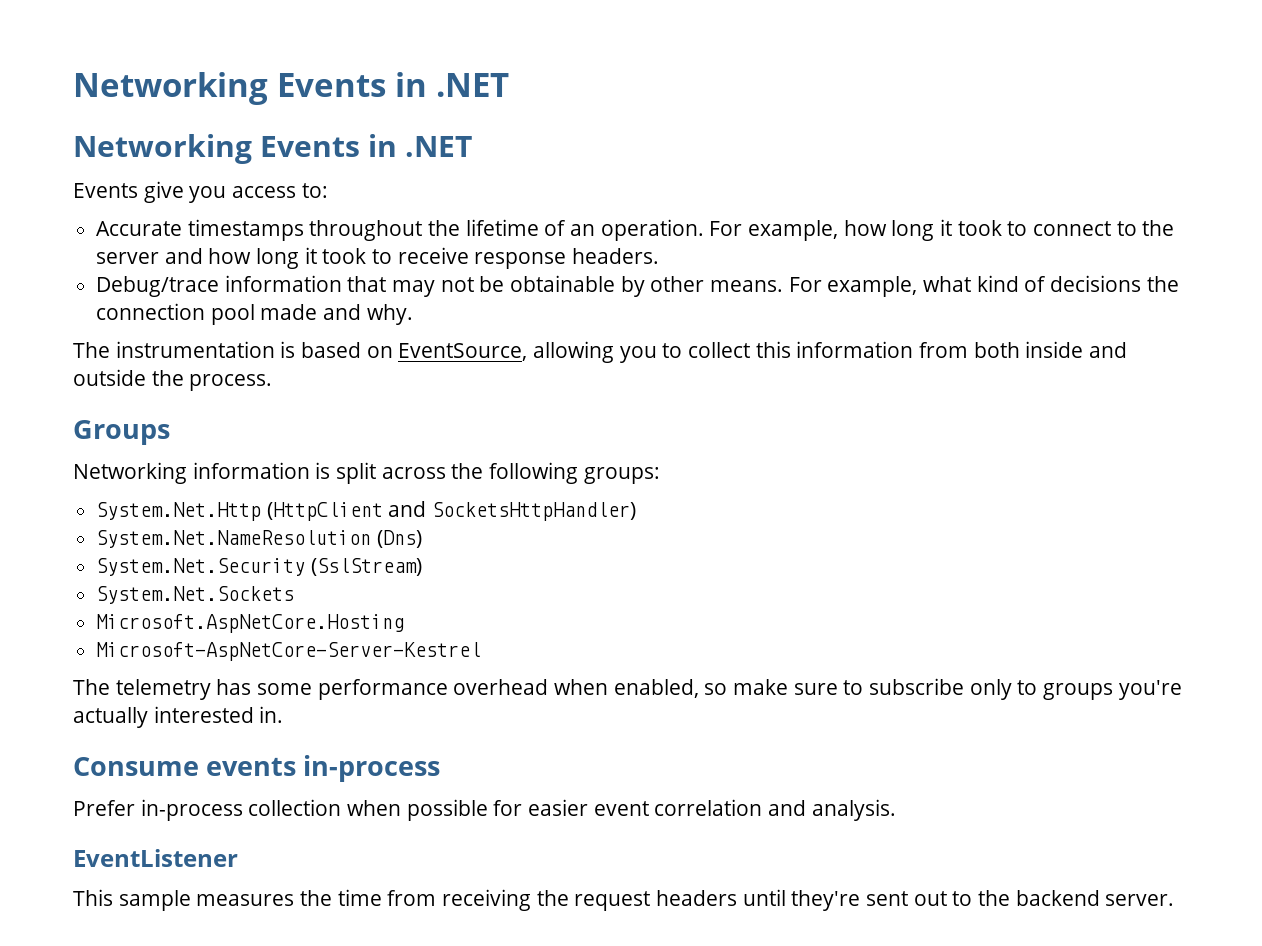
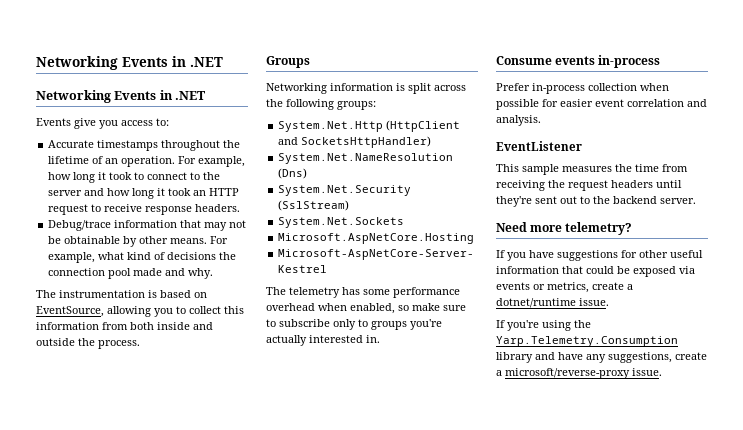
(367, 256) none -> [193,188,240,196] [48,204,89,215] an HTTP request
(1175, 900) none -> [496,222,633,235] [496,250,703,261] [496,266,695,277] [496,282,633,293] [496,298,609,308] [496,320,591,331] [496,336,678,347] [496,352,707,363] [496,368,662,379] // Need more telemetry? // If you have suggestions for other useful information that could be exposed via events or metrics, create a dotnet/runtime issue. // If you're using the Yarp.Telemetry.Consumption library and have any suggestions, create a microsoft/reverse-proxy issue.

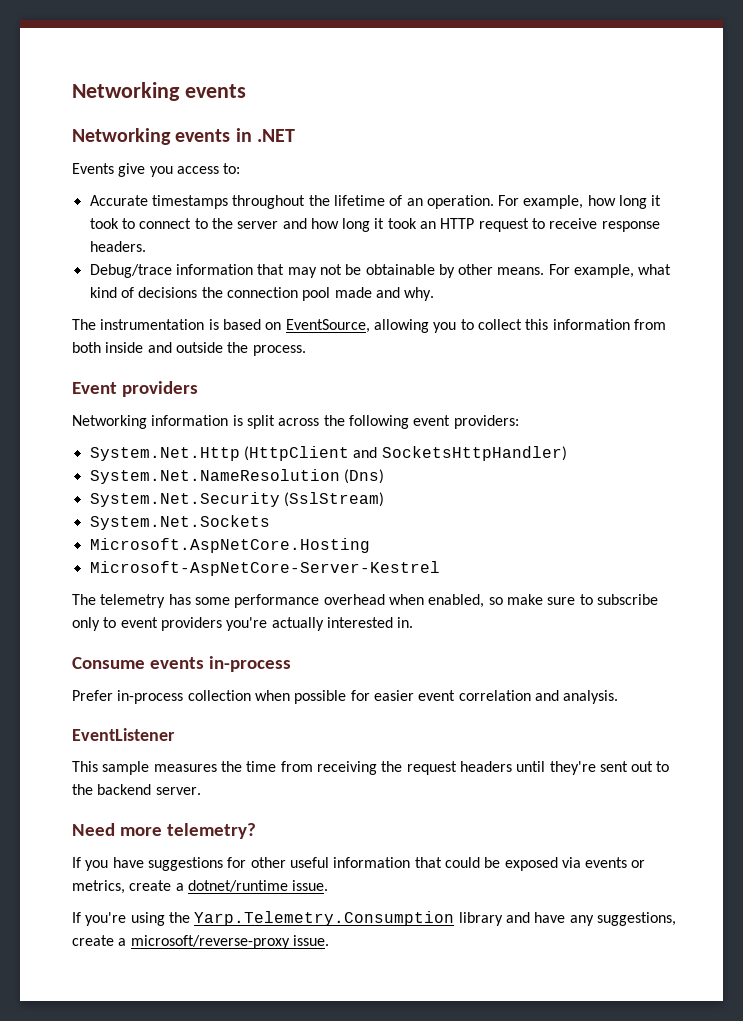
[36,56,223,70] [36,90,157,103] Networking Events in .NET // Networking Events -> [72,82,246,101] [72,128,231,145] Networking events // Networking events
[266,56,310,68] Groups -> [72,381,198,397] Event providers
[337,101,376,110] groups: -> [413,415,519,429] event providers:
[371,321,407,330] groups -> [120,617,222,631] event providers

